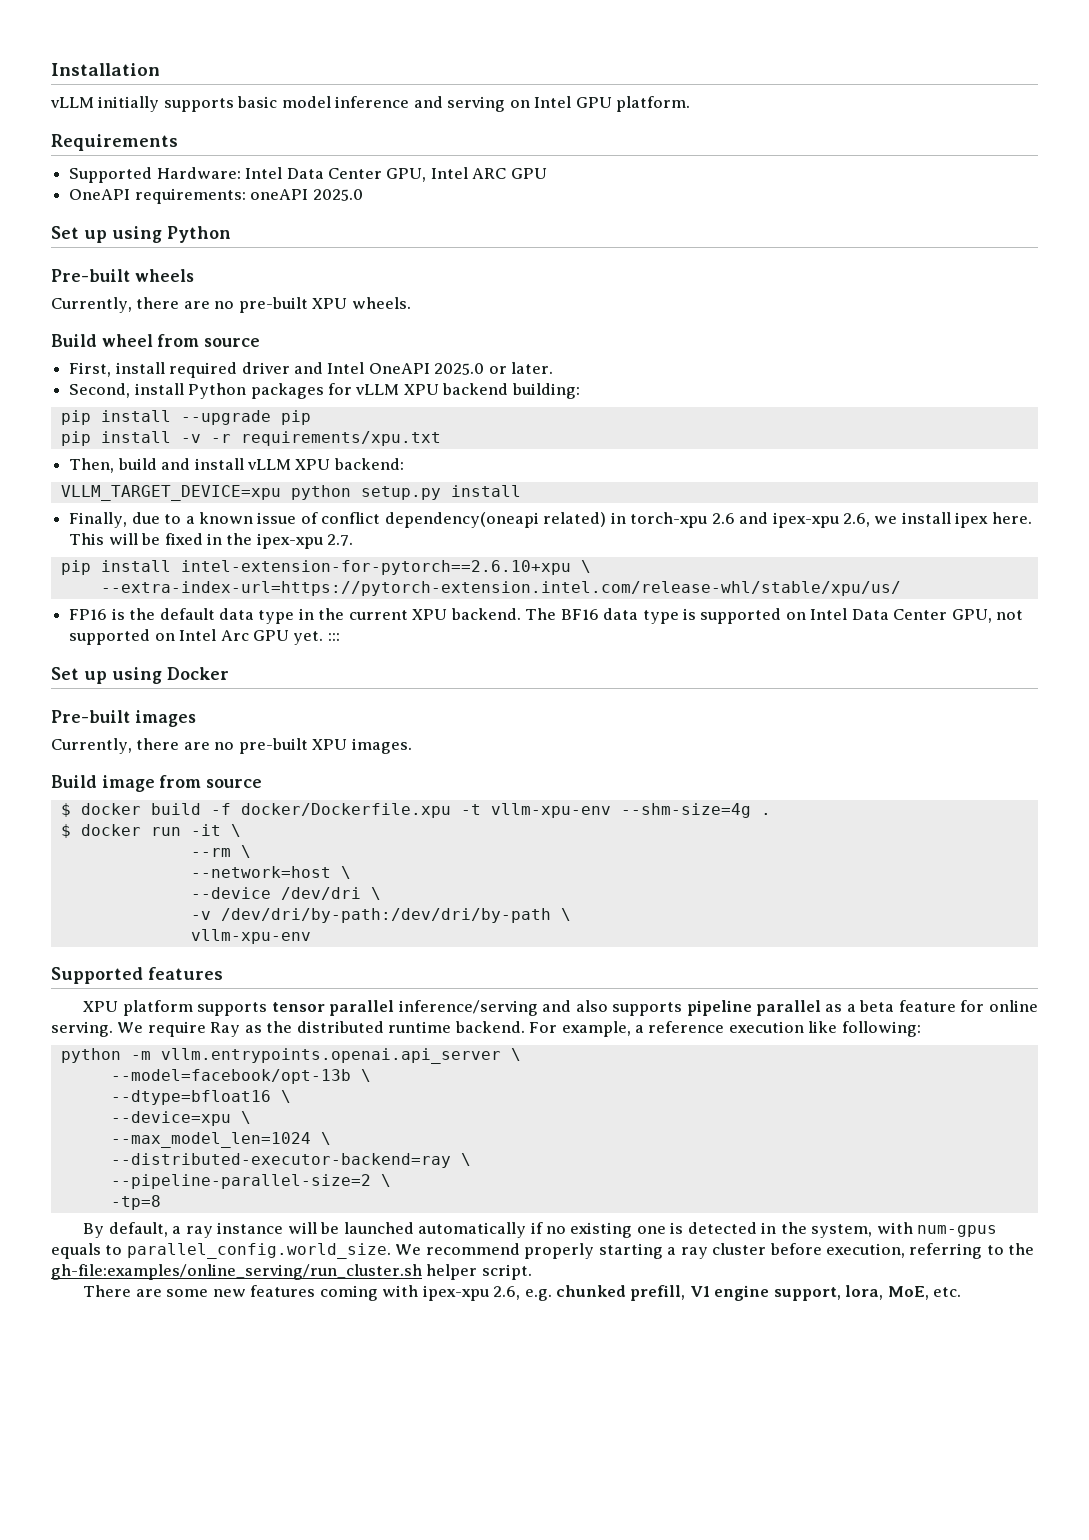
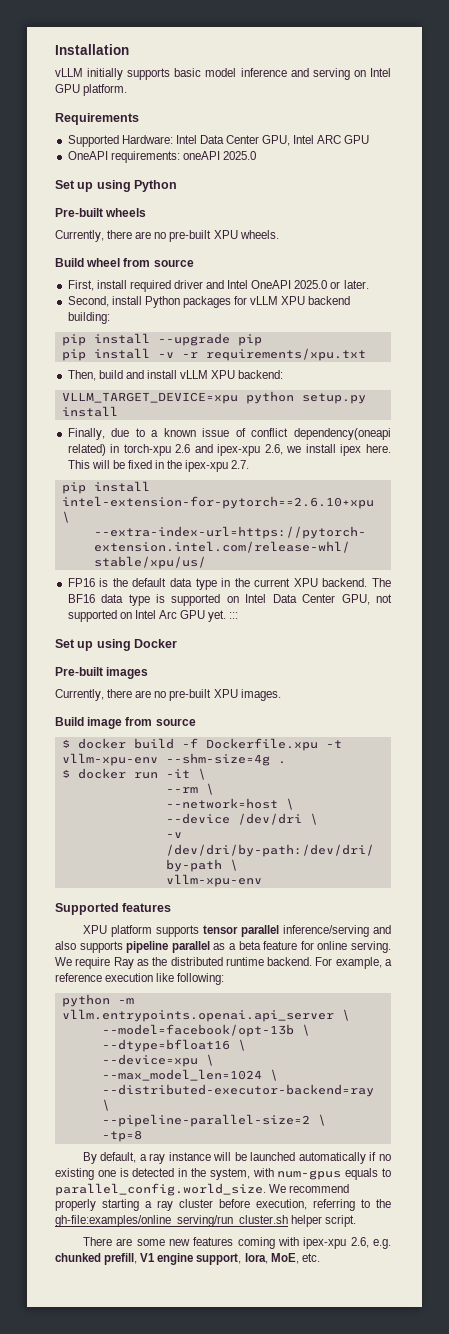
[240,803,451,818] docker/Dockerfile.xpu -> [205,738,318,751] Dockerfile.xpu

